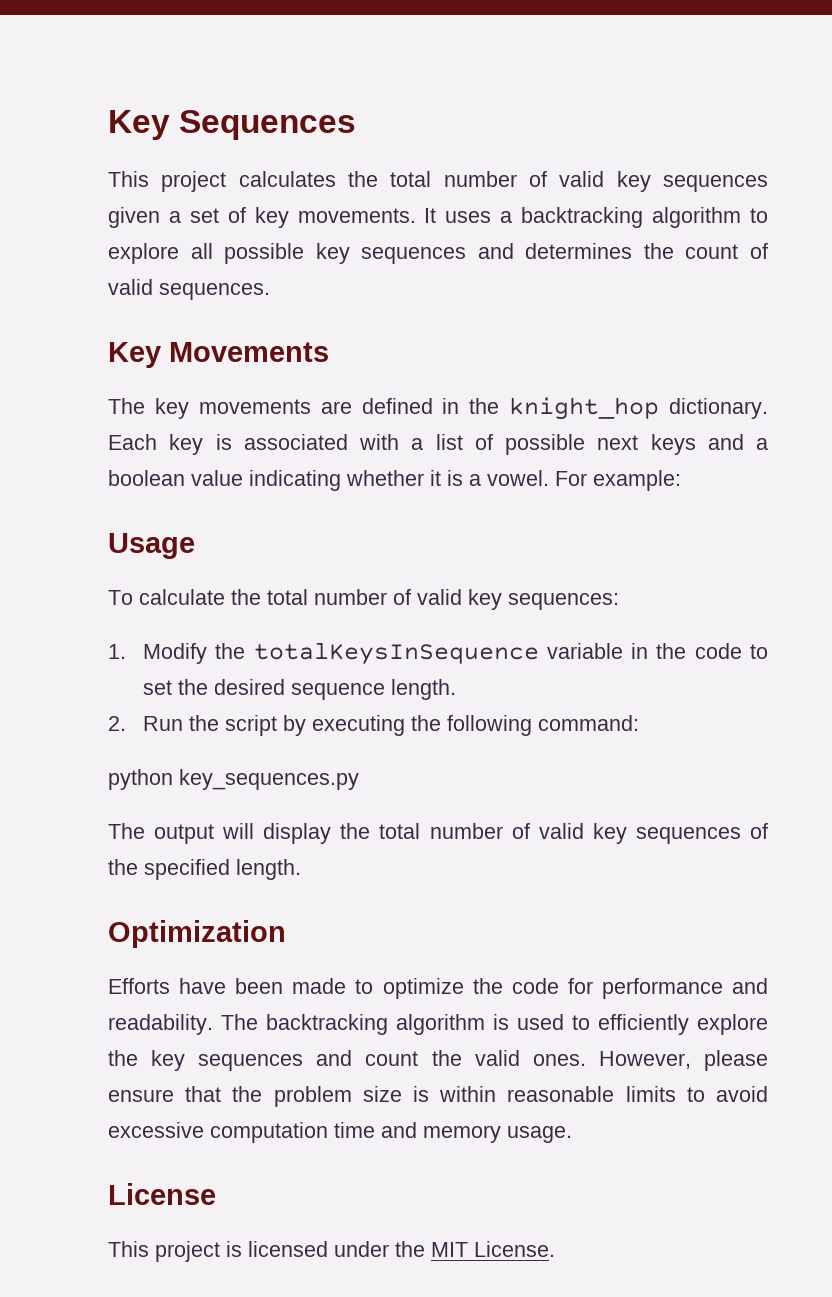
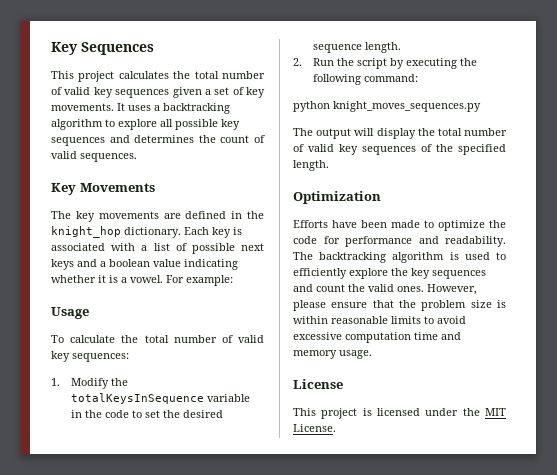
[179,769,359,790] key_sequences.py -> [333,101,481,112] knight_moves_sequences.py

